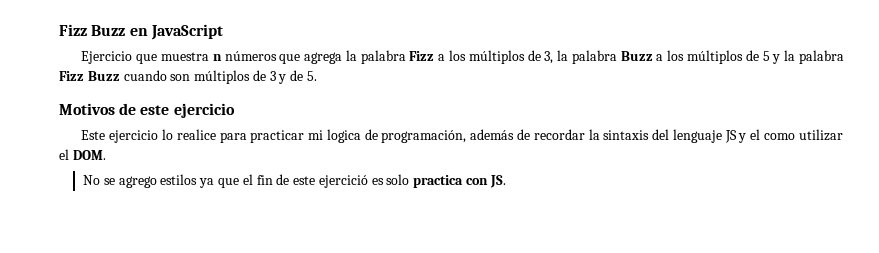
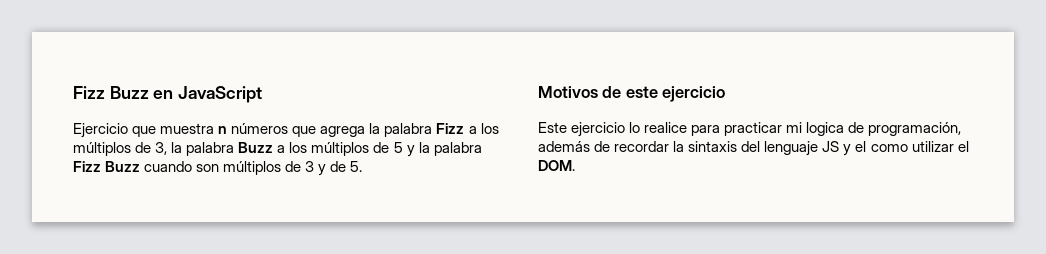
[83,174,506,188] // No se agrego estilos ya que el fin de este ejercició es solo practica con JS. -> (575, 165) none

